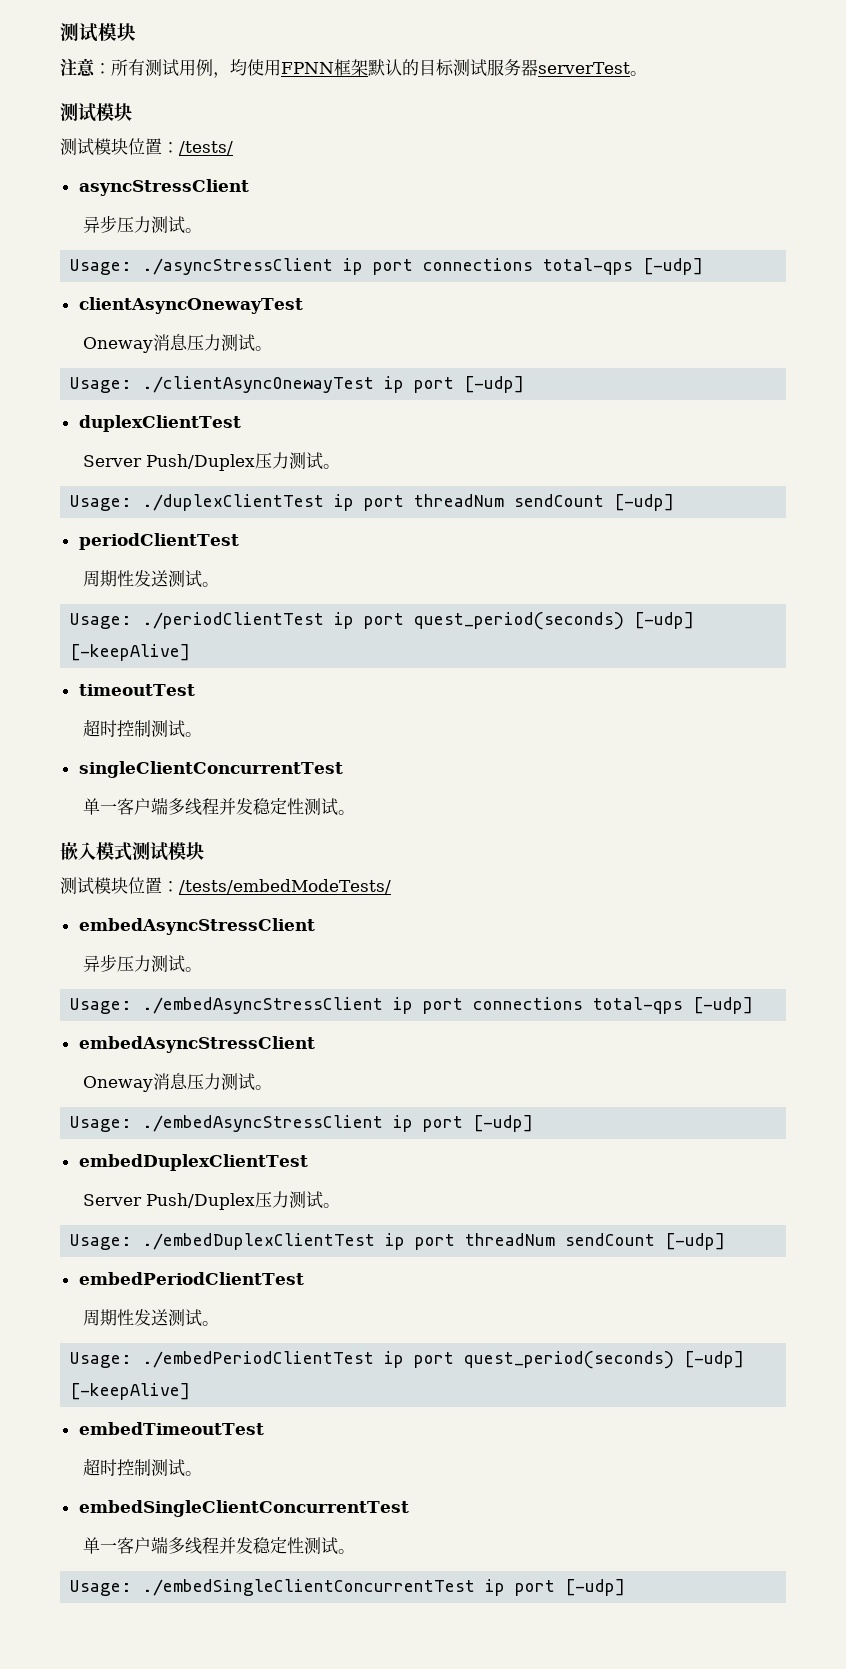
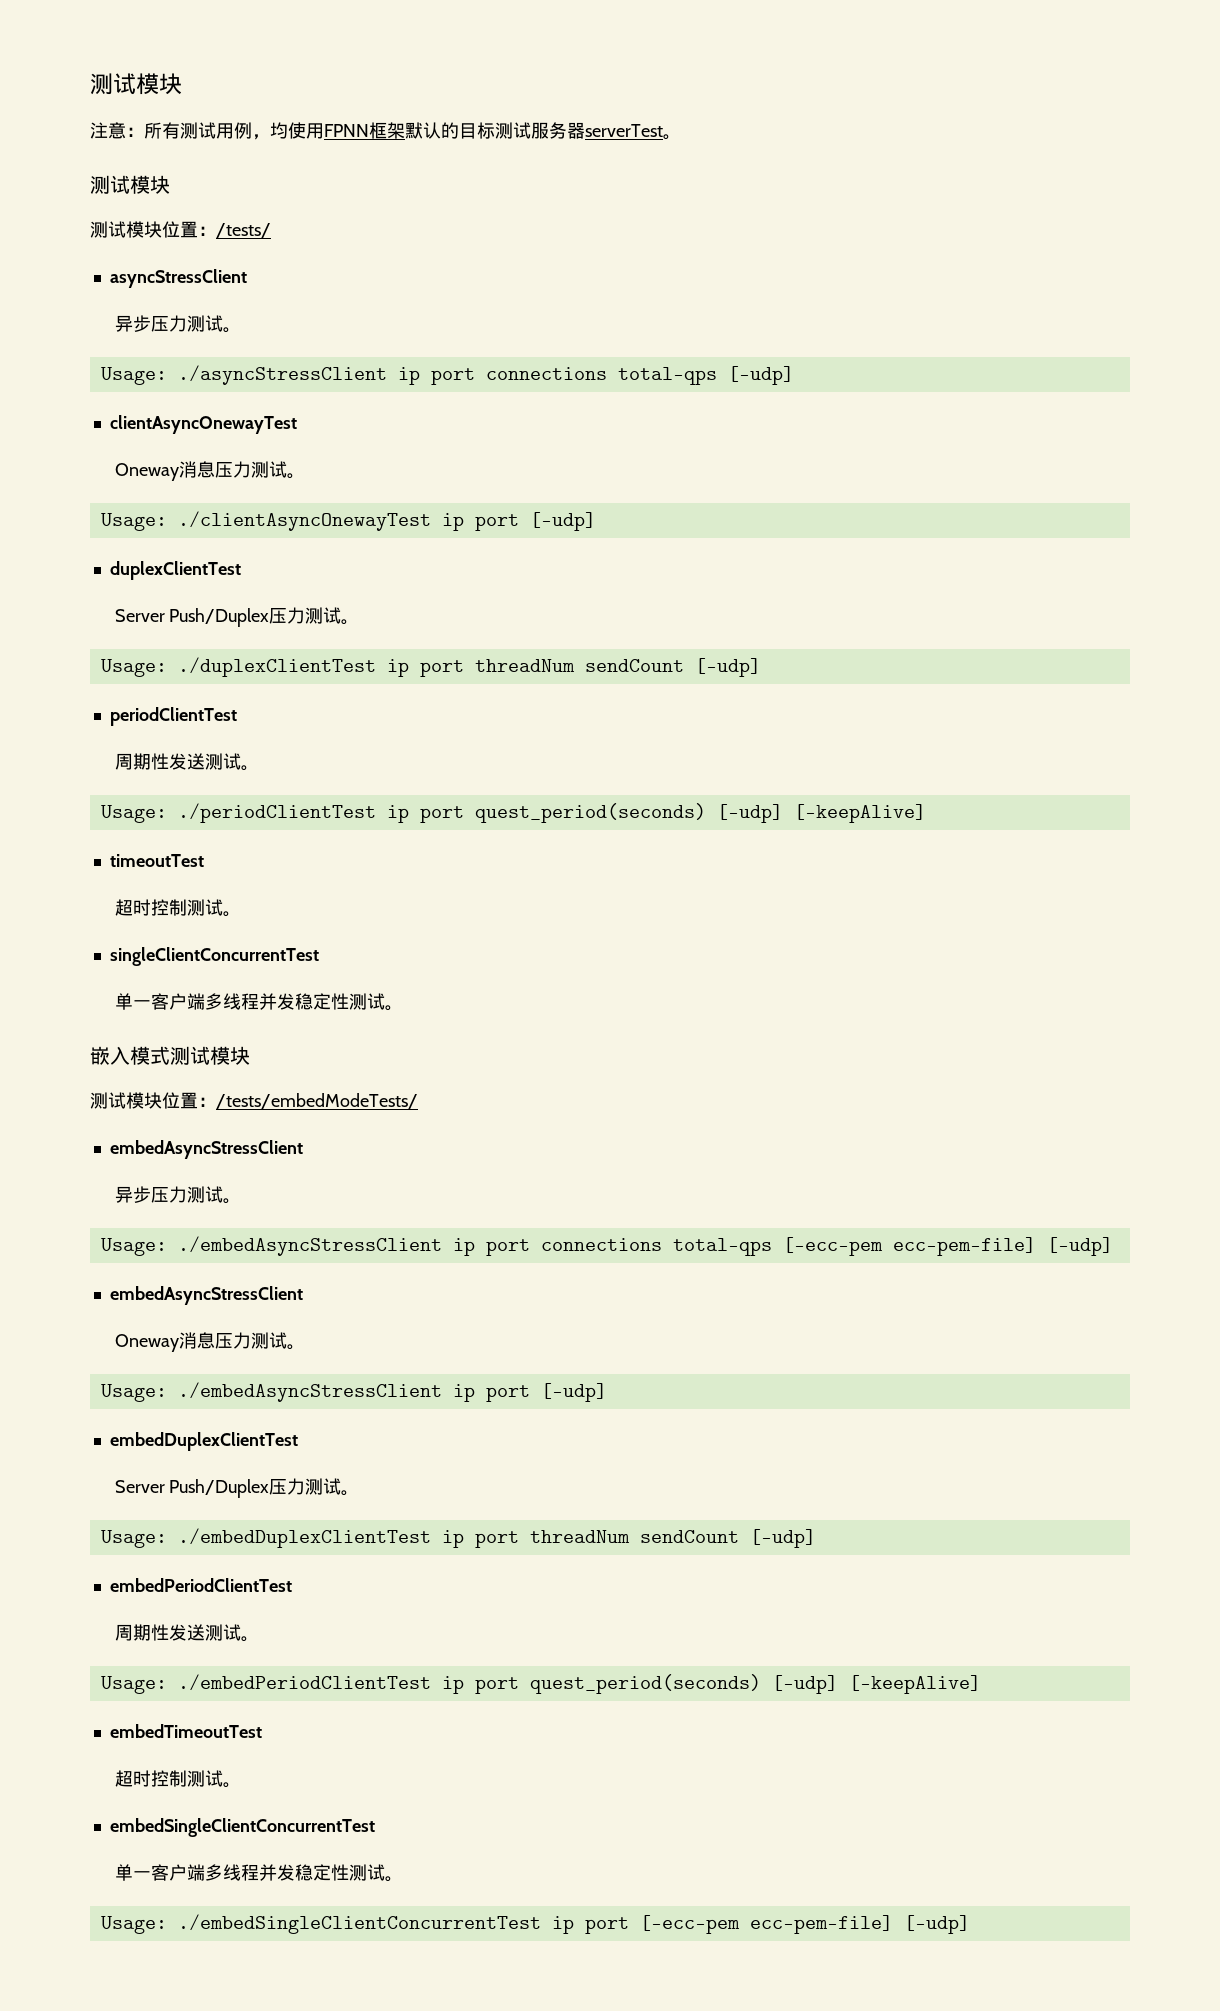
(684, 1005) none -> [782,1237,1036,1256] [-ecc-pem ecc-pem-file]
(556, 1588) none -> [639,1915,893,1934] [-ecc-pem ecc-pem-file]

